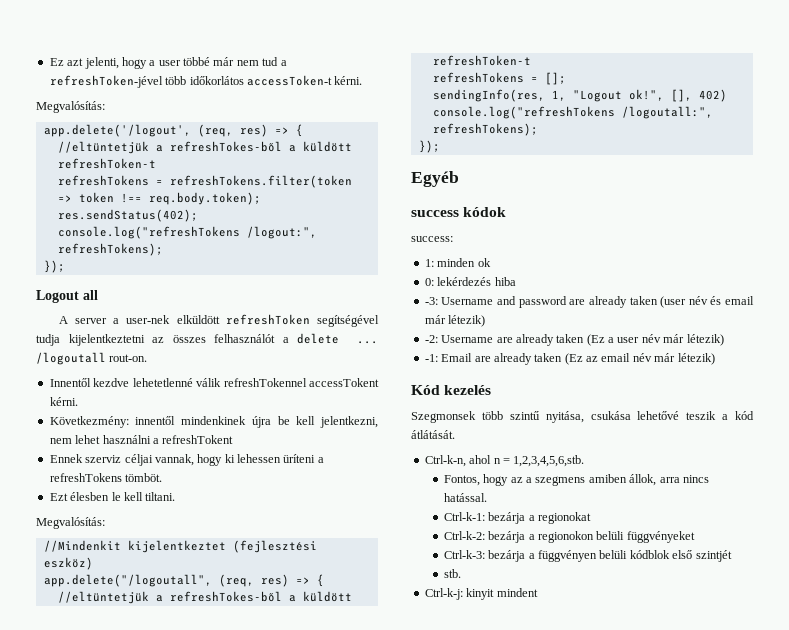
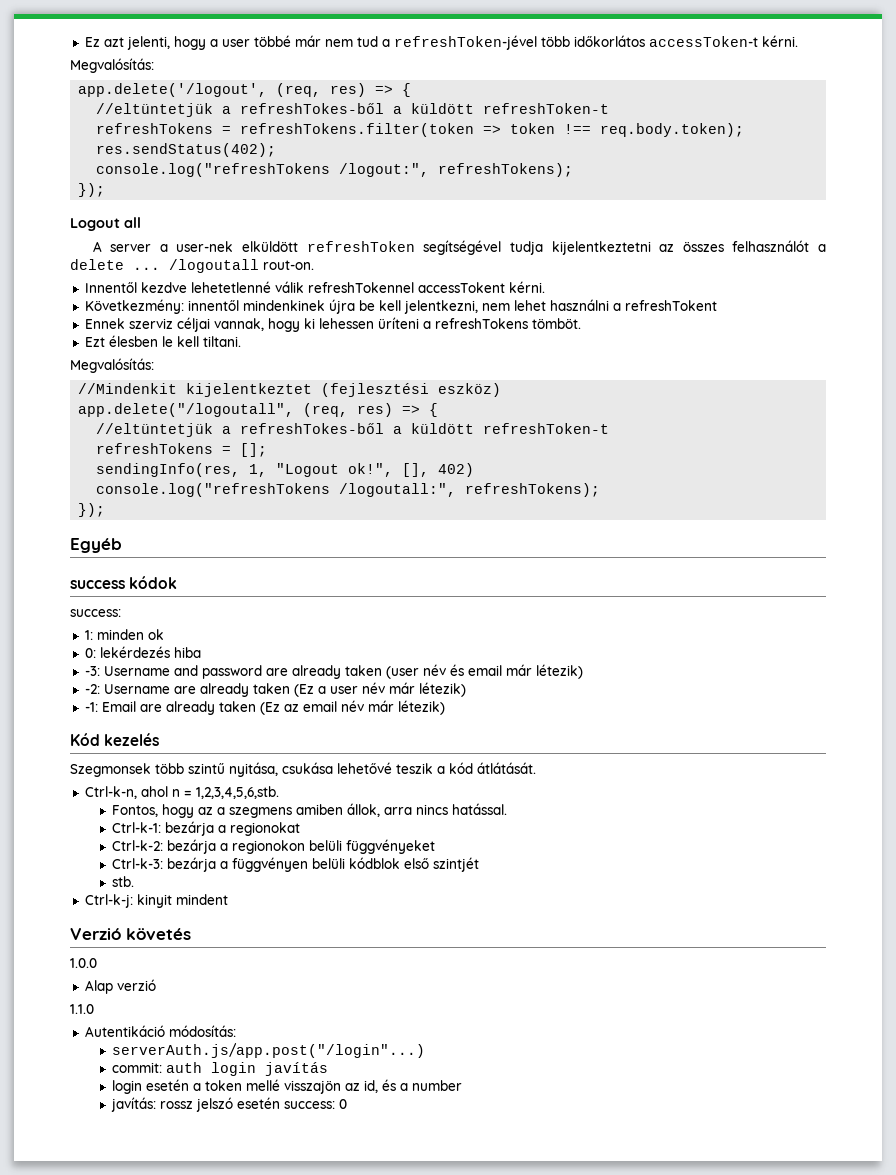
(538, 592) none -> [70,928,191,940] [70,958,97,968] [84,979,156,994] [70,1004,94,1014] [84,1025,236,1037] [111,1043,425,1058] [111,1062,328,1076] [111,1079,462,1094] [110,1097,347,1112] // Verzió követés // 1.0.0 // Alap verzió // 1.1.0 // Autentikáció módosítás: // serverAuth.js/app.post("/login"...) // commit: auth login javítás // login esetén a token mellé visszajön az id, és a number // javítás: rossz jelszó esetén success: 0

